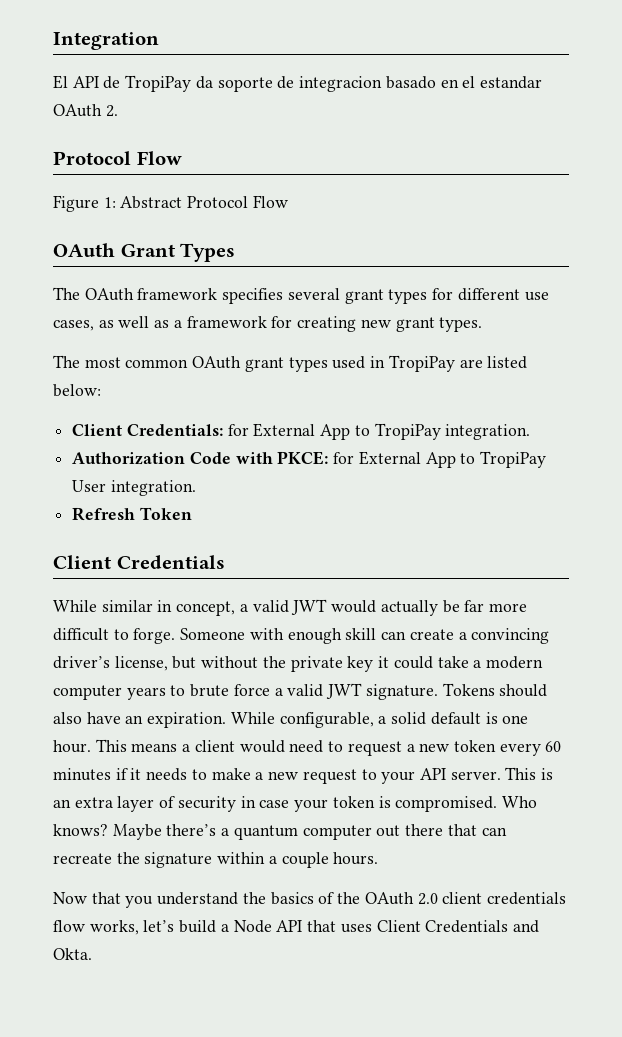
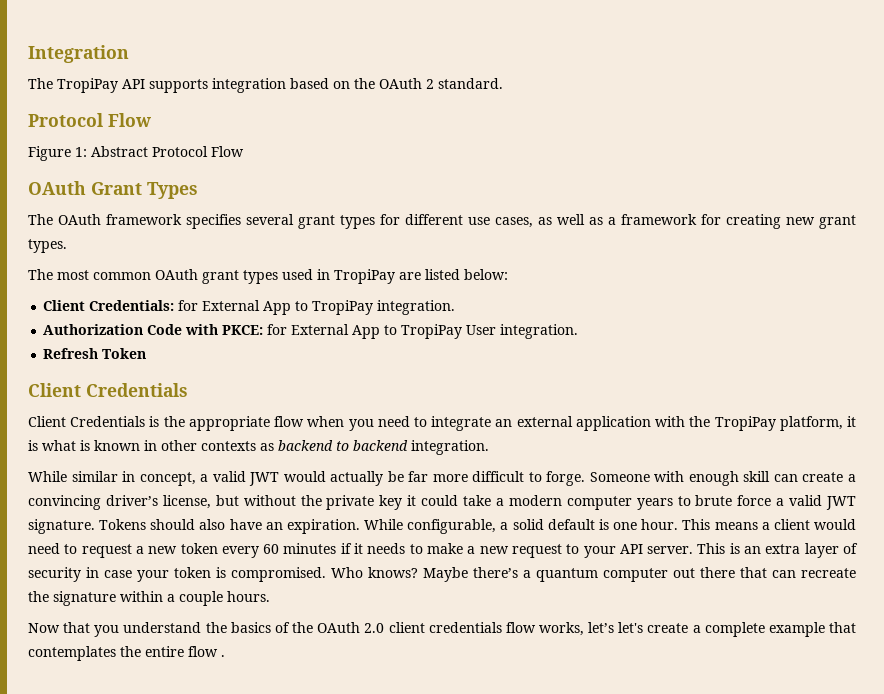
[53,75,542,92] [53,104,118,117] El API de TropiPay da soporte de integracion basado en el estandar OAuth 2. -> [28,78,503,93] The TropiPay API supports integration based on the OAuth 2 standard.
(225, 562) none -> [28,416,856,431] [28,440,489,455] // Client Credentials is the appropriate flow when you need to integrate an external application with the TropiPay platform, it is what is known in other contexts as backend to backend integration.
[179,920,539,933] [53,948,92,960] build a Node API that uses Client Credentials and Okta. -> [618,622,856,637] [28,646,225,661] let's create a complete example that contemplates the entire flow .

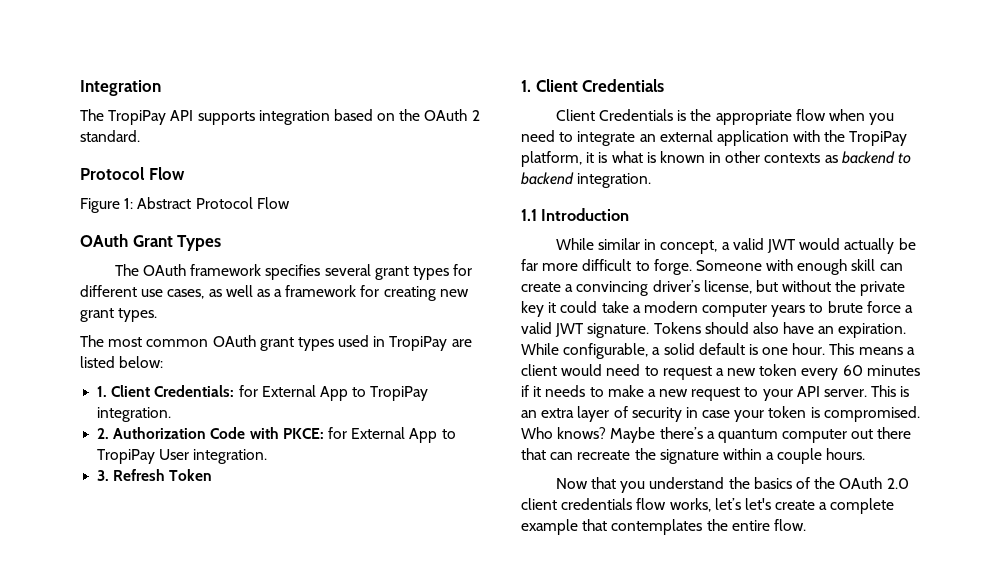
(508, 274) none -> [97,386,108,397] 1.
(456, 307) none -> [97,428,110,439] 2.
(579, 331) none -> [97,470,110,481] 3.
(147, 353) none -> [521,80,531,92] 1.
(489, 447) none -> [521,208,630,221] // 1.1 Introduction
[188,646,225,657] flow . -> [773,519,806,531] flow.

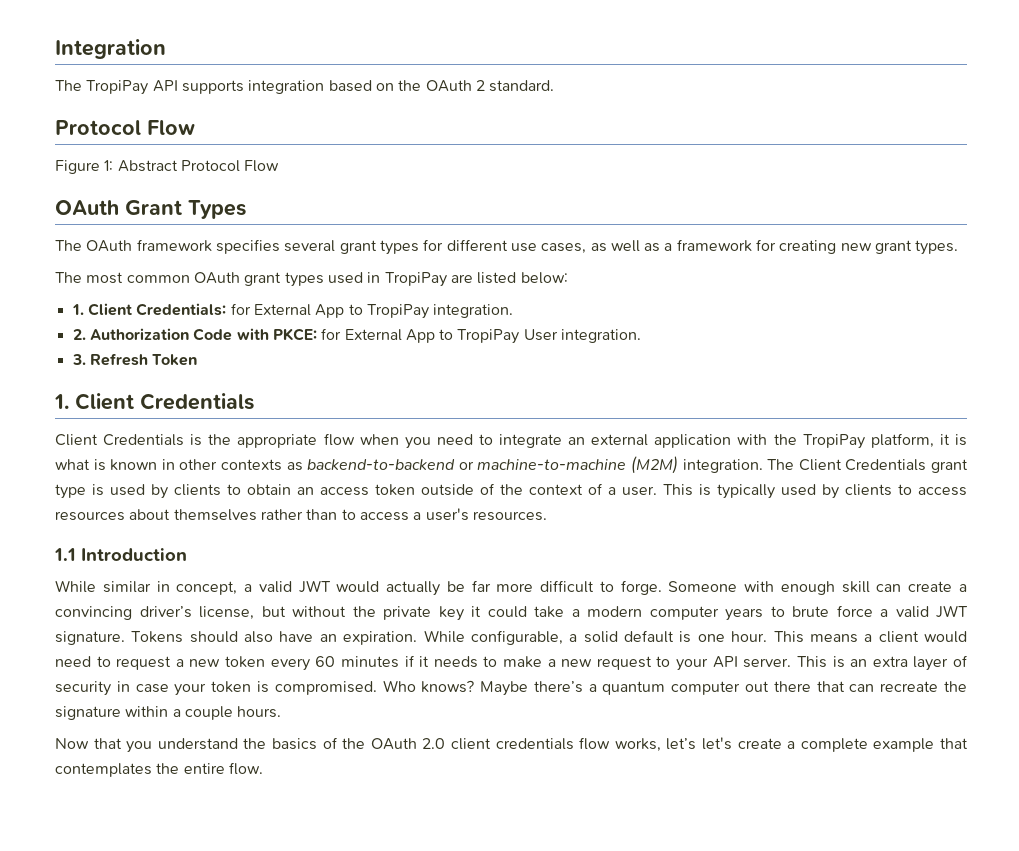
[841,151,912,164] [521,172,652,188] backend to backend integration. -> [307,456,969,474] [55,483,967,499] [55,508,547,521] backend-to-backend or machine-to-machine (M2M) integration. The Client Credentials grant type is used by clients to obtain an access token outside of the context of a user. This is typically used by clients to access resources about themselves rather than to access a user's resources.

